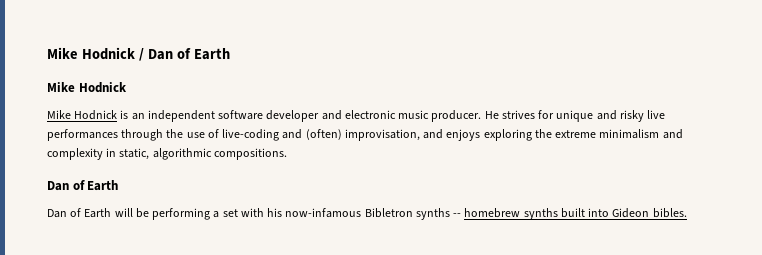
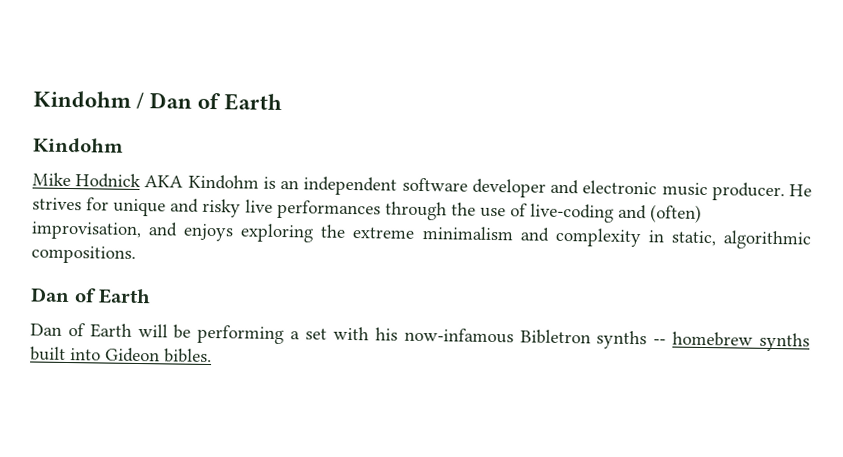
[47,47,135,60] Mike Hodnick -> [33,90,132,108] Kindohm
[47,82,127,93] [47,110,118,120] Mike Hodnick // Mike Hodnick -> [33,137,124,153] [32,172,259,190] Kindohm // Mike Hodnick AKA Kindohm

